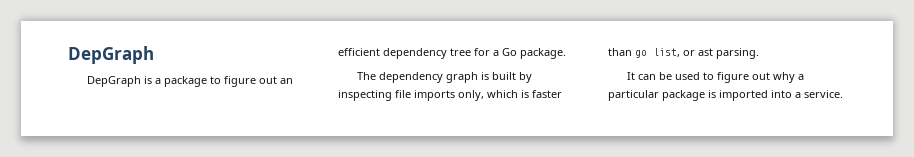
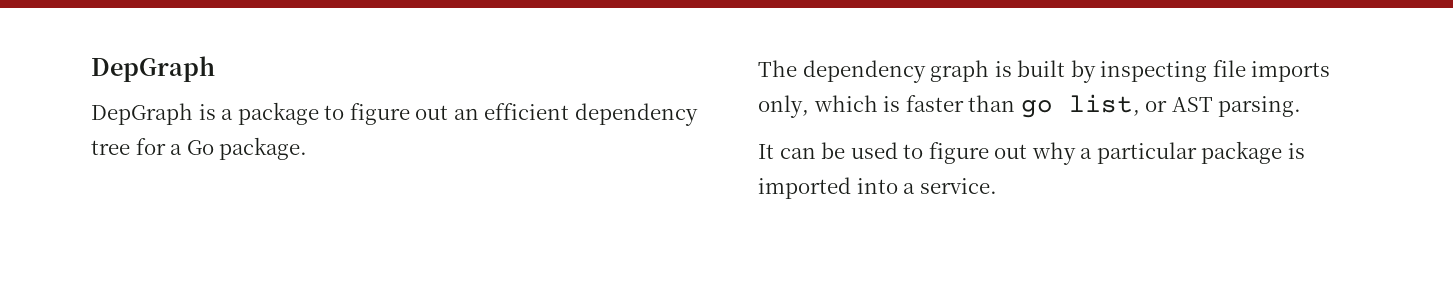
[698,48,713,56] ast -> [1171,97,1213,112] AST

